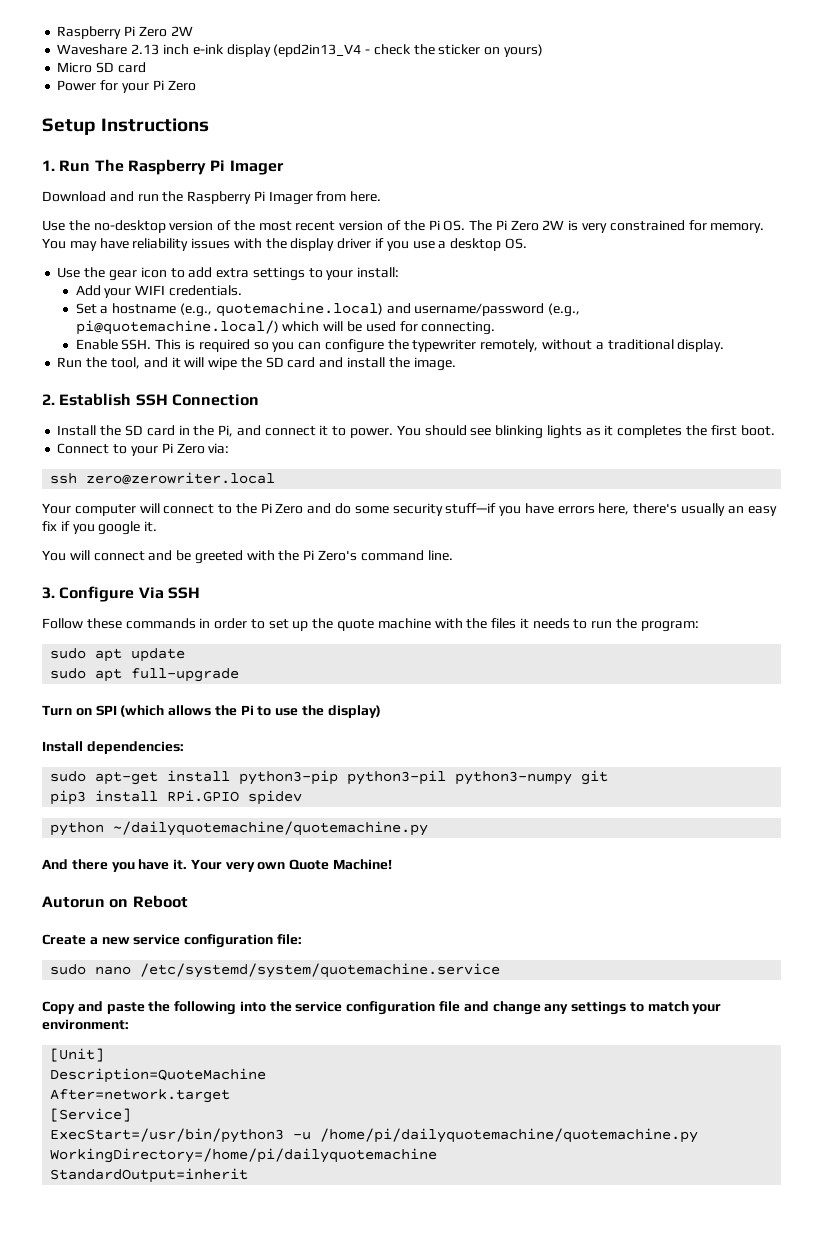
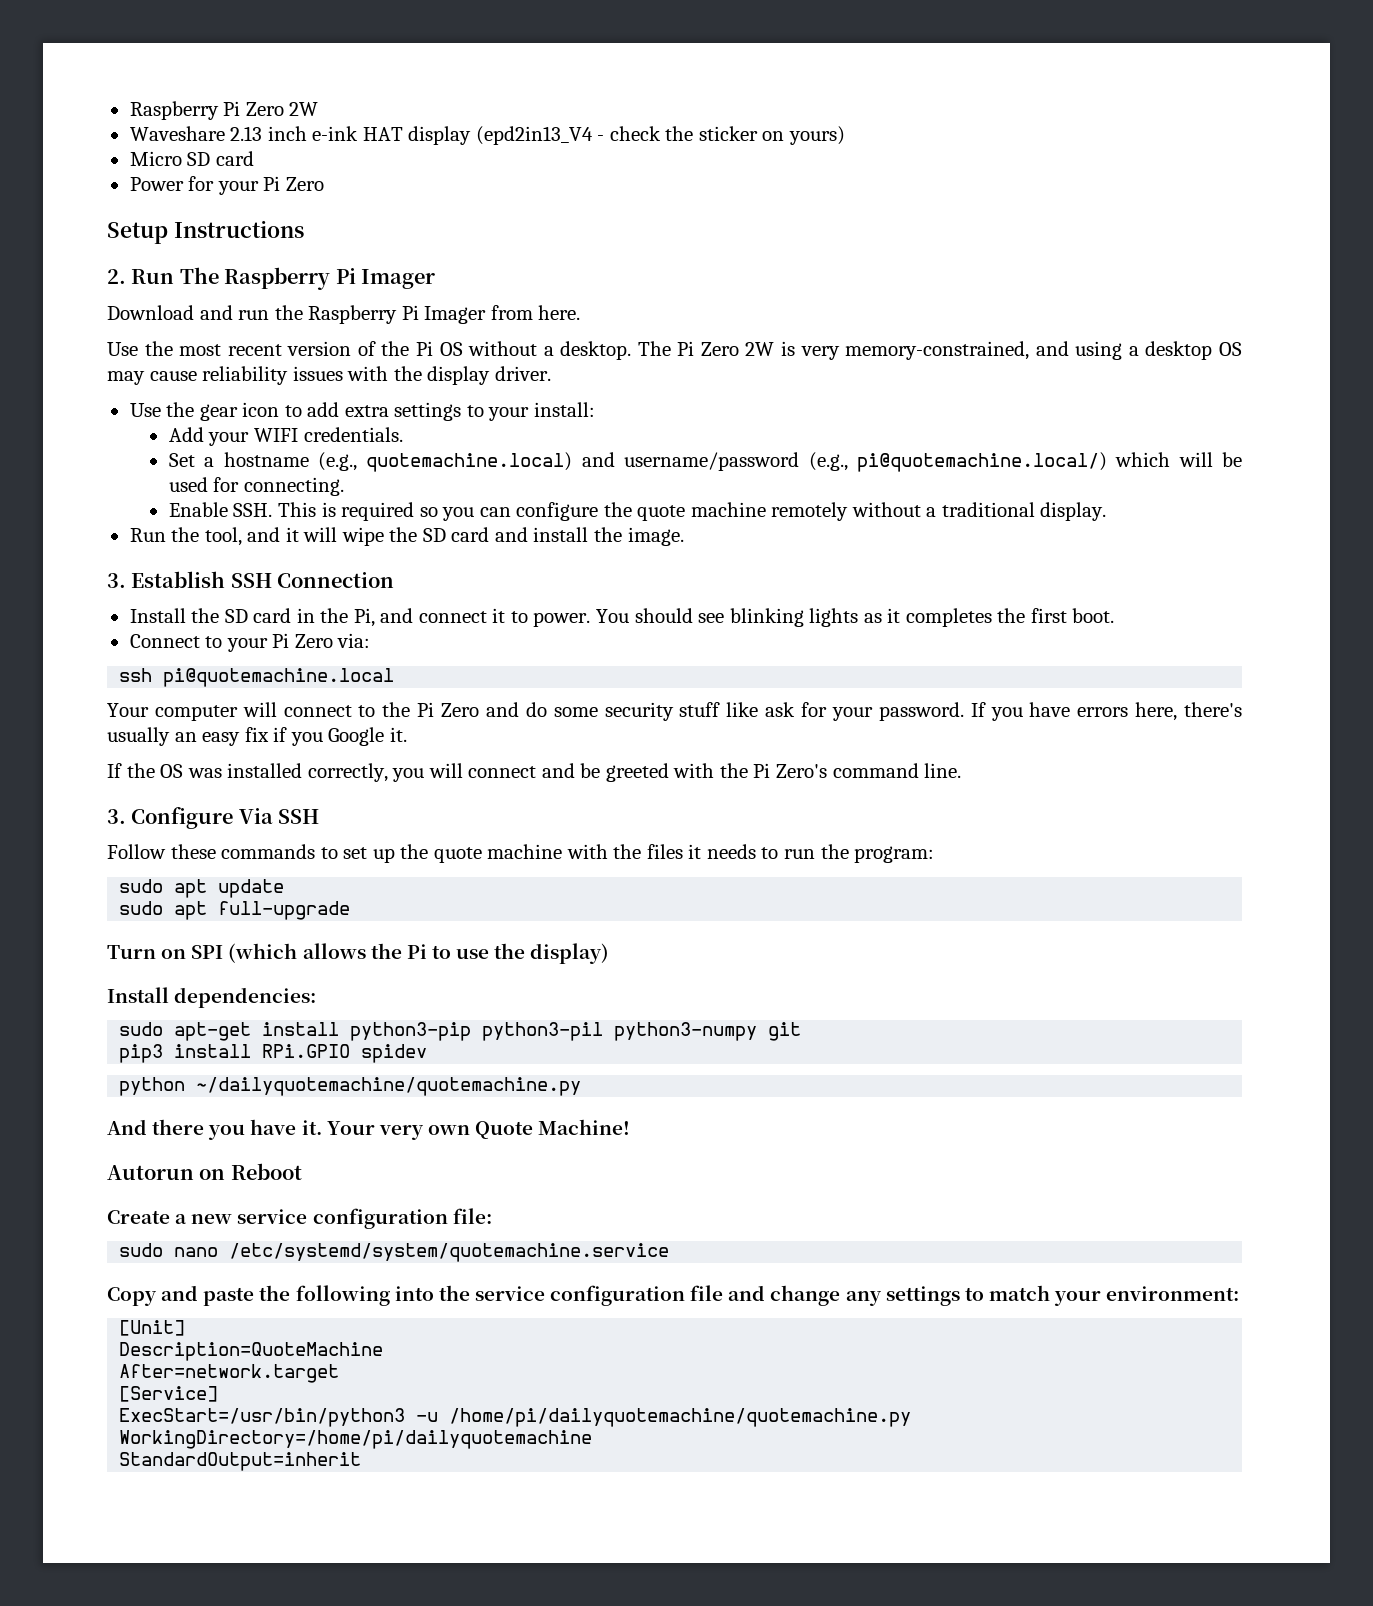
(224, 49) none -> [362,127,403,141] HAT
[42,160,55,171] 1. -> [107,269,126,284] 2.
[93,220,255,233] no-desktop version of the -> (173, 348) none
[443,220,466,231] OS. -> [439,341,632,360] OS without a desktop.
[609,220,765,233] [42,238,129,251] constrained for memory. You may have -> [845,341,1243,360] [107,371,197,385] memory-constrained, and using a desktop OS may cause
[337,238,527,251] driver if you use a desktop OS. -> [494,366,551,381] driver.
[412,339,539,352] typewriter remotely, -> [637,502,849,521] quote machine remotely
[42,394,55,405] 2. -> [107,573,126,588] 3.
[86,472,276,485] zero@zerowriter.local -> [163,668,395,687] pi@quotemachine.local
[445,503,497,514] stuff—if -> [679,702,986,721] stuff like ask for your password. If
[98,521,141,535] google -> [328,727,385,746] Google
[42,550,66,561] You -> [107,763,425,782] If the OS was installed correctly, you
[199,618,248,629] in order -> (316, 851) none

